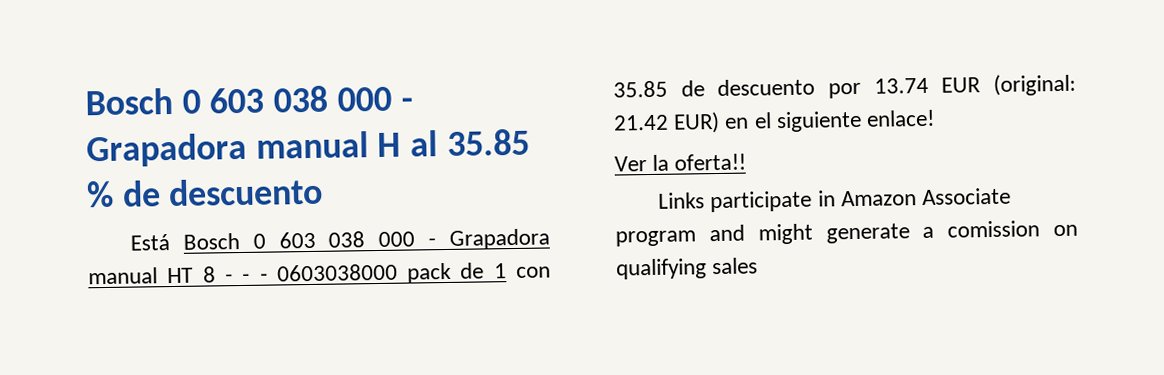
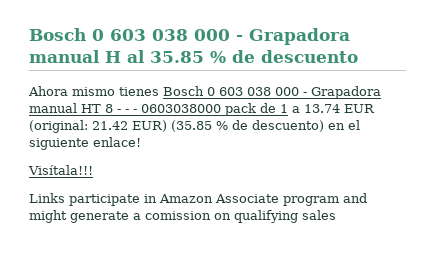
[130,234,171,251] Está -> [28,86,159,96] Ahora mismo tienes
[516,266,552,278] [613,78,861,99] con 35.85 de descuento por -> [292,106,300,113] a
(721, 122) none -> [171,120,324,132] (35.85 % de descuento)
[614,153,747,172] Ver la oferta!! -> [28,165,93,175] Visítala!!!

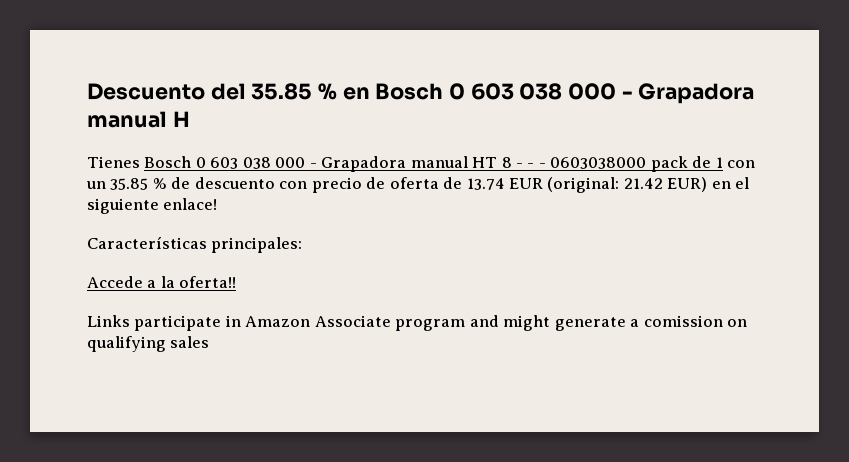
(29, 34) none -> [87,83,370,100] Descuento del 35.85 % en
[127,50,358,63] [28,86,159,96] al 35.85 % de descuento // Ahora mismo tienes -> [87,156,140,168] // Tienes
[292,106,300,113] a -> [727,160,756,168] [86,177,463,193] con un 35.85 % de descuento con precio de oferta de
[171,120,324,132] (35.85 % de descuento) -> (708, 184) none
[28,165,93,175] Visítala!!! -> [87,236,303,253] [87,276,237,288] Características principales: // Accede a la oferta!!

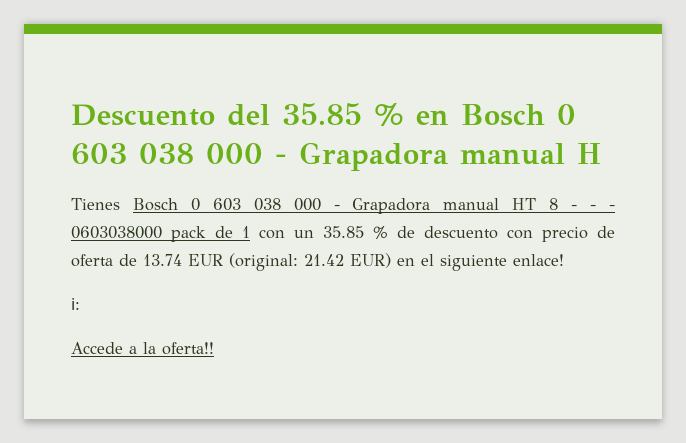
[87,236,303,253] Características principales: -> [71,298,80,310] ℹ:
[87,315,748,331] [87,336,210,352] // Links participate in Amazon Associate program and might generate a comission on qualifying sales -> (214, 348) none

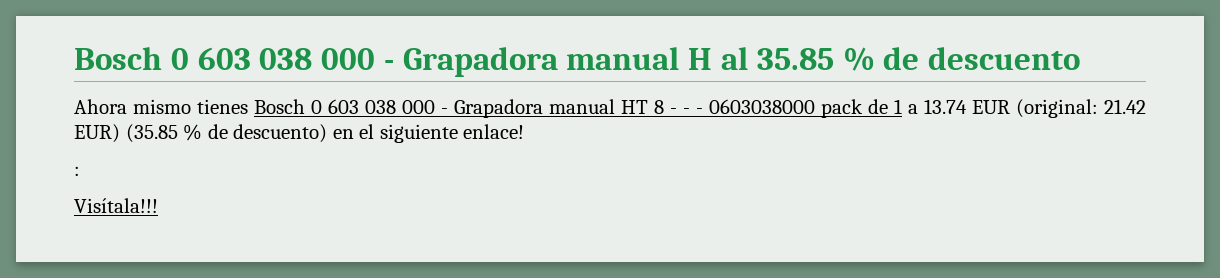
[71,103,449,126] Descuento del 35.85 % en -> (74, 58) none
[71,198,120,210] // Tienes -> [720,47,1081,71] [74,99,248,114] al 35.85 % de descuento // Ahora mismo tienes
[259,226,615,242] [71,254,137,267] con un 35.85 % de descuento con precio de oferta de -> [908,104,918,114] a
(391, 260) none -> [125,124,328,143] (35.85 % de descuento)
[71,298,80,310] [71,342,214,355] ℹ: // Accede a la oferta!! -> [74,166,80,176] [74,198,158,213] : // Visítala!!!

